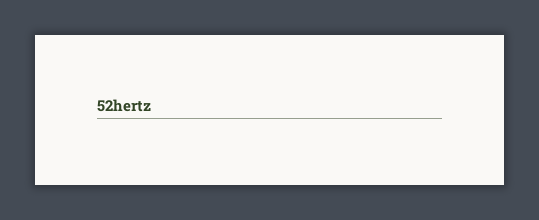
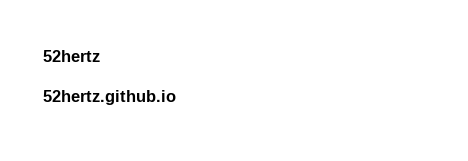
(151, 105) none -> [43,90,176,105] // 52hertz.github.io

